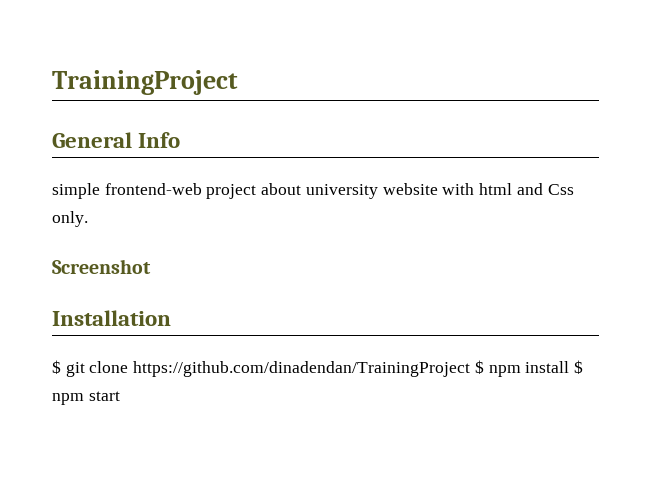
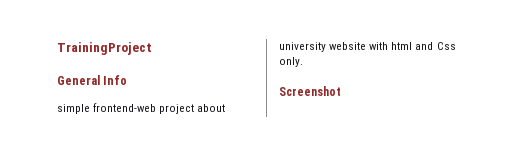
[52,310,171,326] [52,360,584,377] [52,391,120,405] // Installation // $ git clone https://github.com/dinadendan/TrainingProject $ npm install $ npm start -> (341, 91) none

